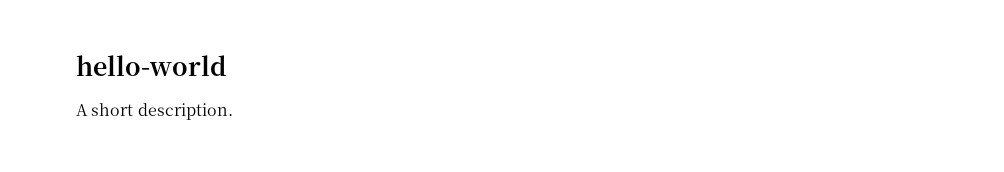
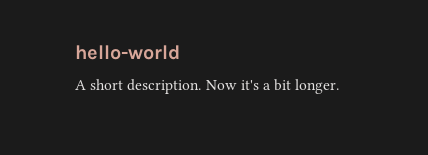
(233, 111) none -> [205,79,340,94] Now it's a bit longer.

